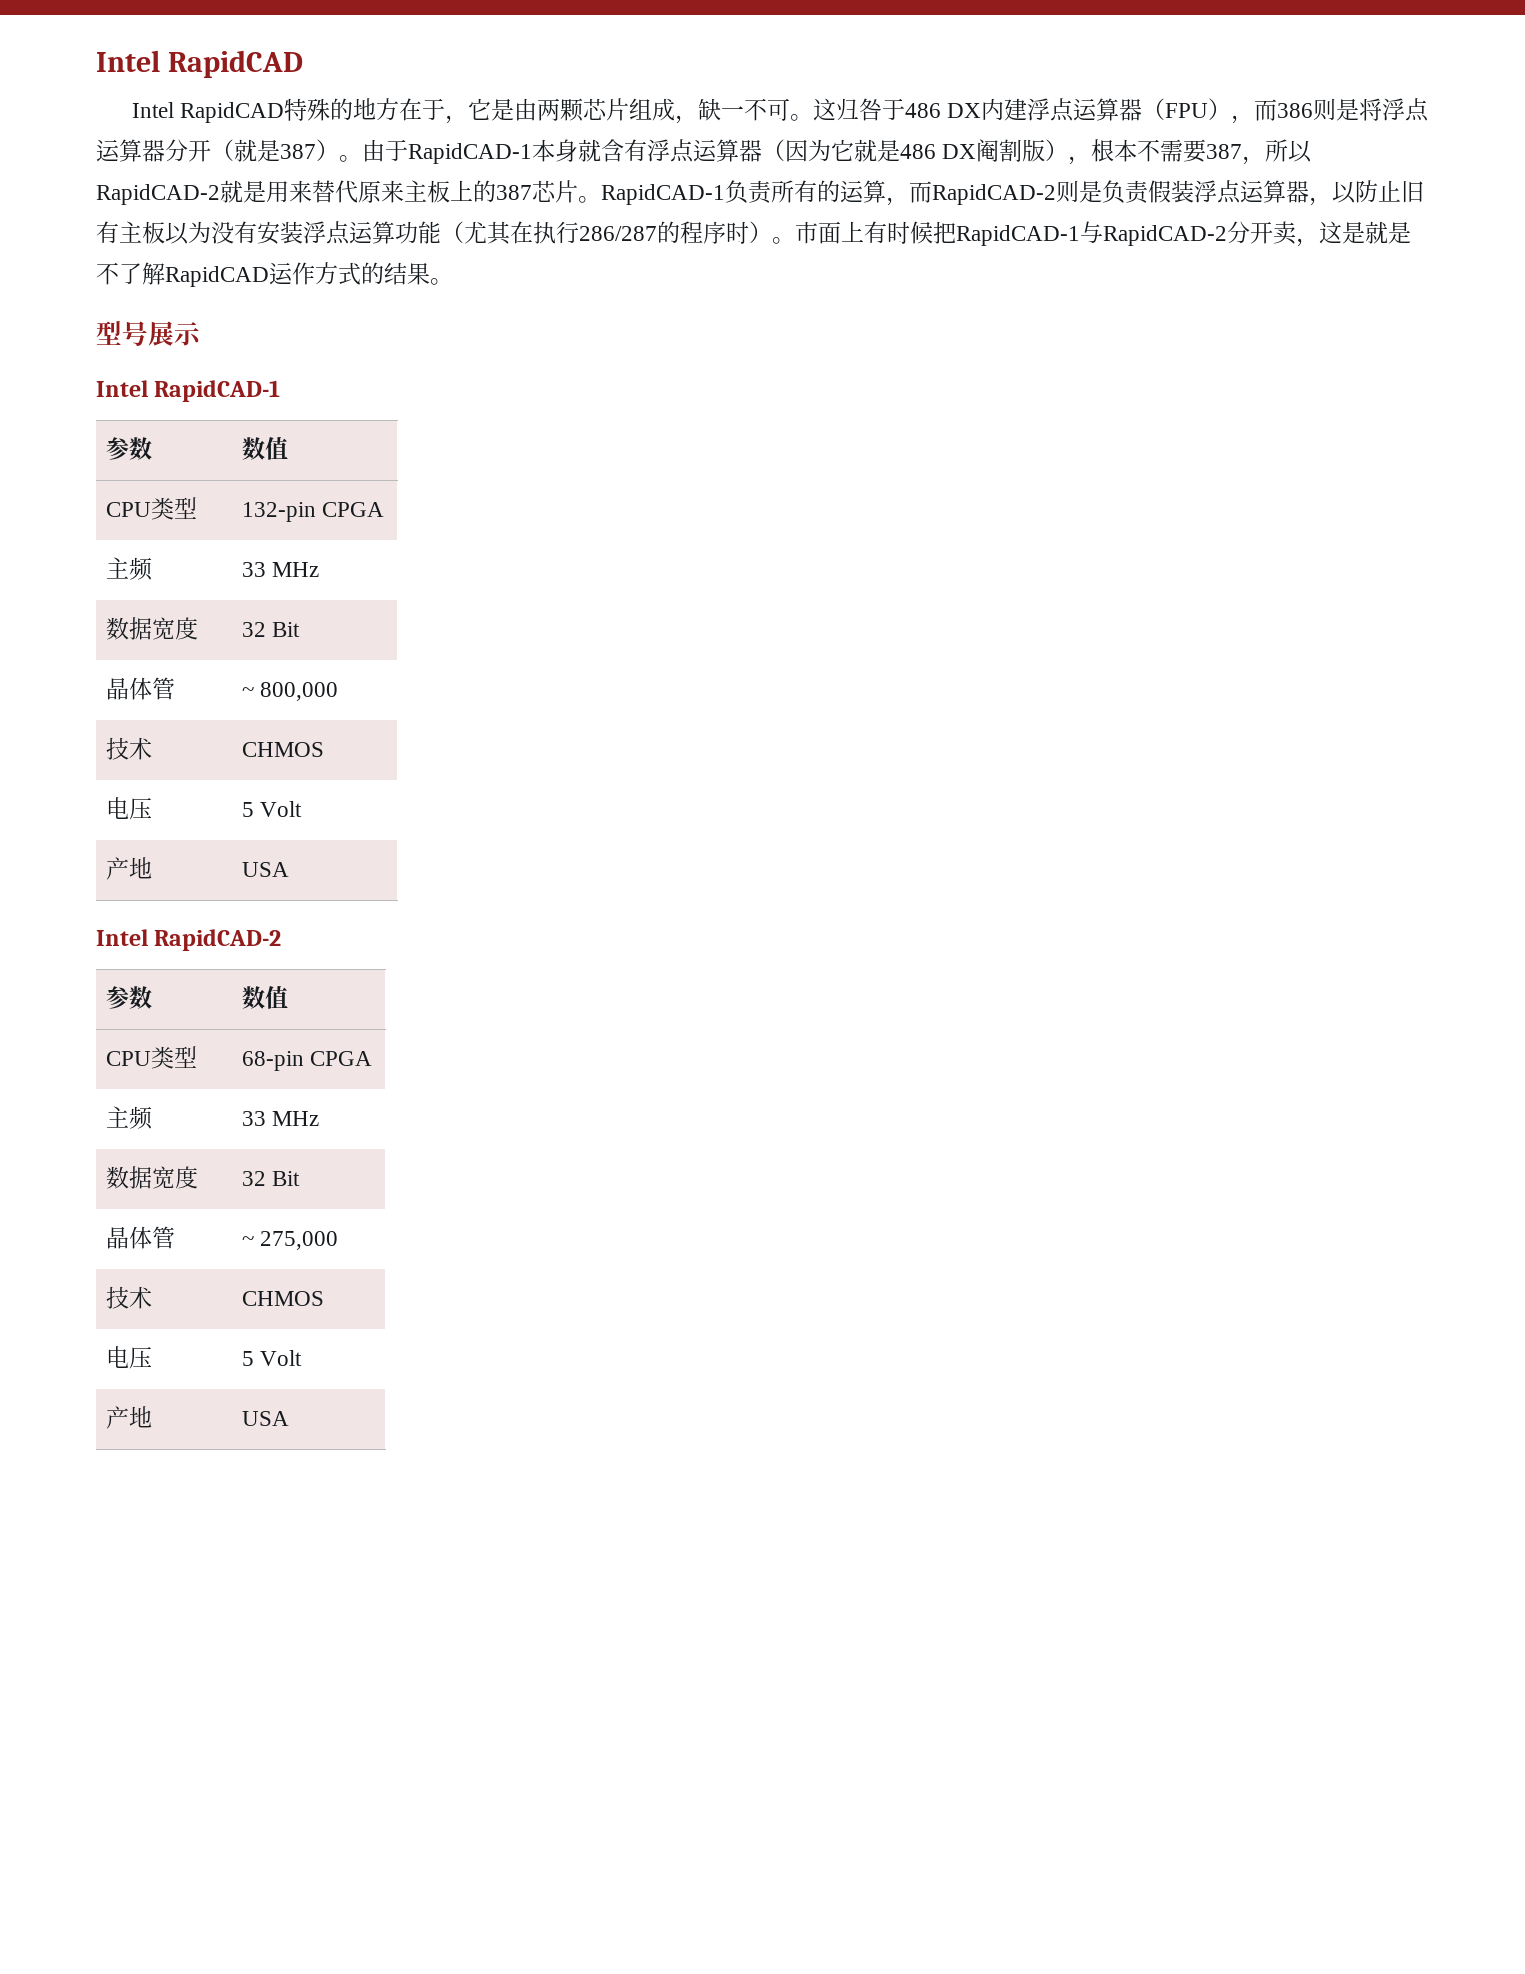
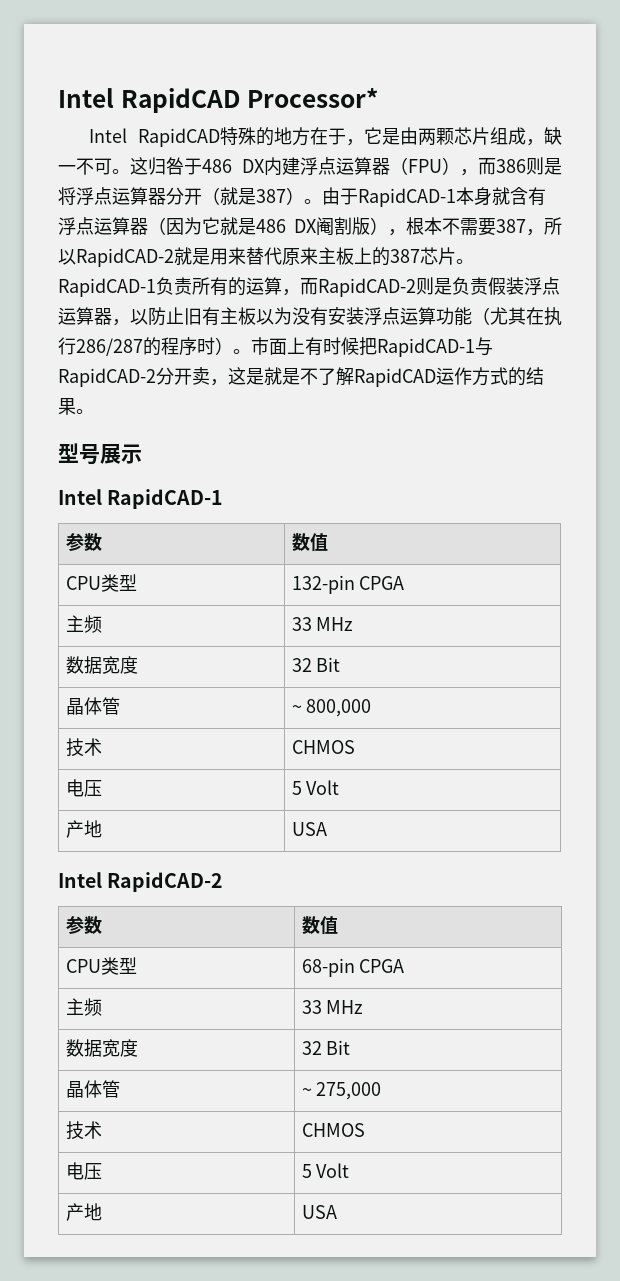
[96,50,304,78] Intel RapidCAD -> [58,88,379,113] Intel RapidCAD Processor*

